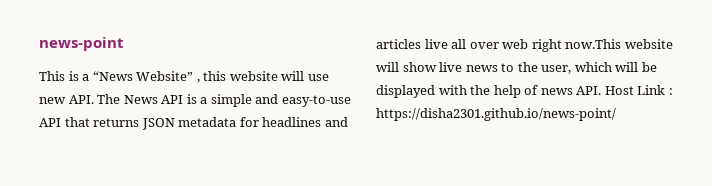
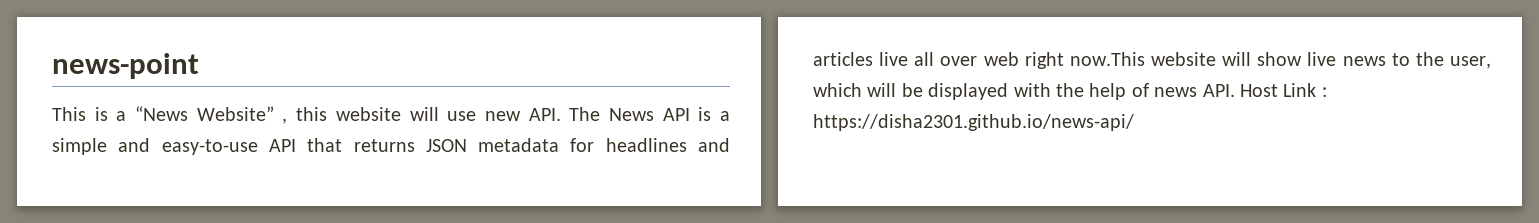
[376,108,616,121] https://disha2301.github.io/news-point/ -> [813,114,1134,131] https://disha2301.github.io/news-api/

